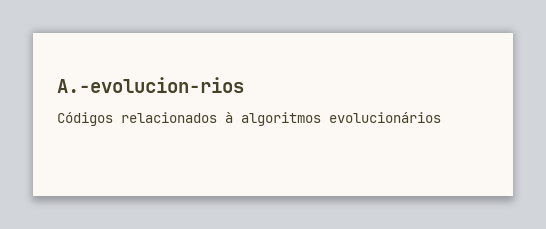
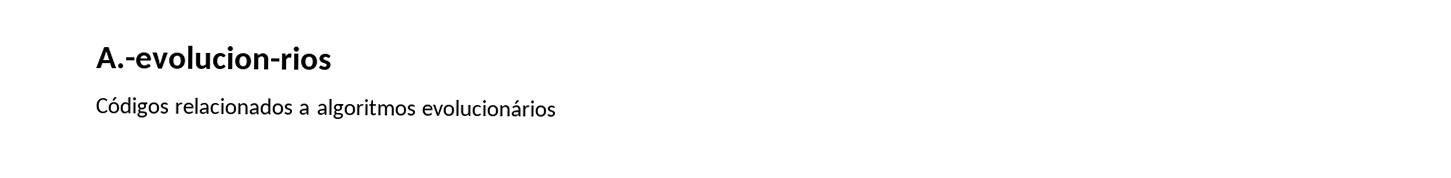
[225,112,233,123] à -> [298,103,311,115] a

